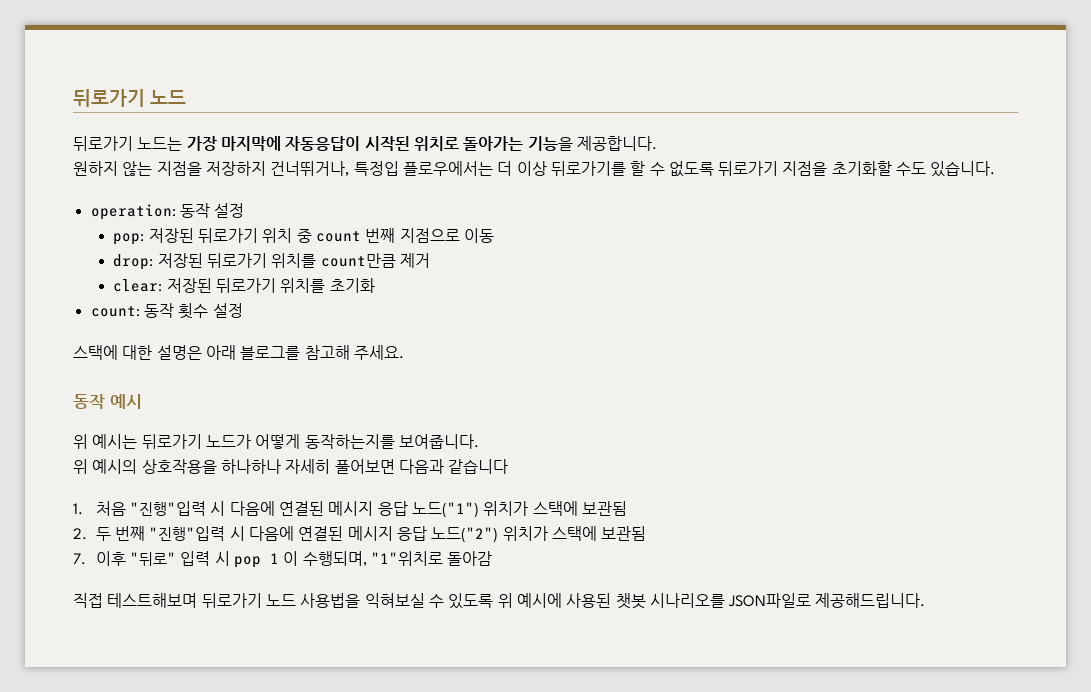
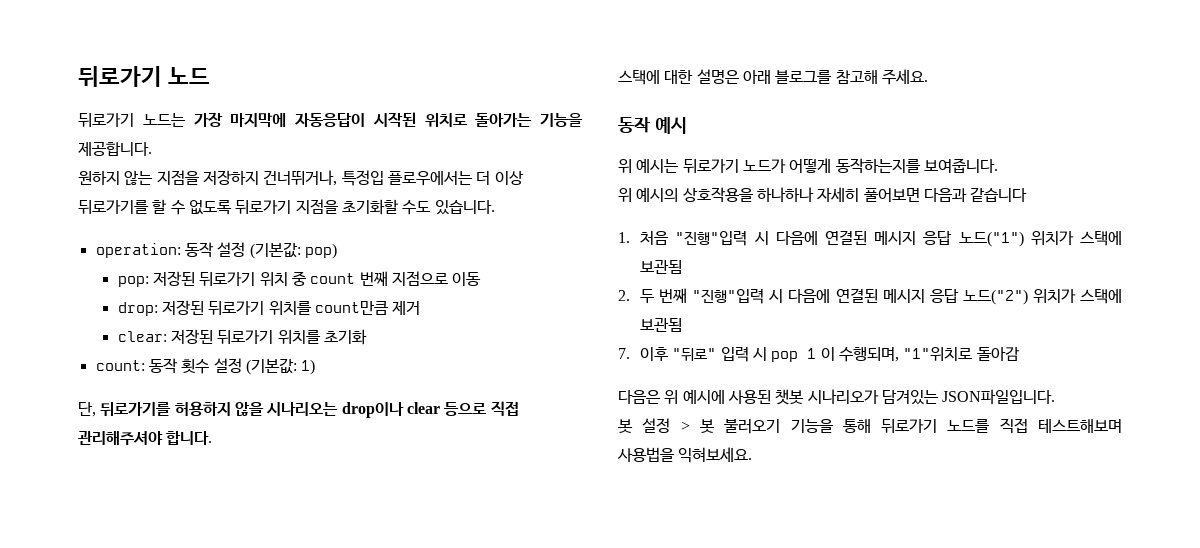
(245, 210) none -> [249,242,337,259] (기본값: pop)
(243, 310) none -> [245,358,316,375] [78,401,519,418] [78,431,213,445] (기본값: 1) // 단, 뒤로가기를 허용하지 않을 시나리오는 drop이나 clear 등으로 직접 관리해주셔야 합니다.
[73,593,926,609] 직접 테스트해보며 뒤로가기 노드 사용법을 익혀보실 수 있도록 위 예시에 사용된 챗봇 시나리오를 JSON파일로 제공해드립니다. -> [618,389,1056,405] [618,418,1122,434] [617,447,753,463] 다음은 위 예시에 사용된 챗봇 시나리오가 담겨있는 JSON파일입니다. // 봇 설정 > 봇 불러오기 기능을 통해 뒤로가기 노드를 직접 테스트해보며 사용법을 익혀보세요.

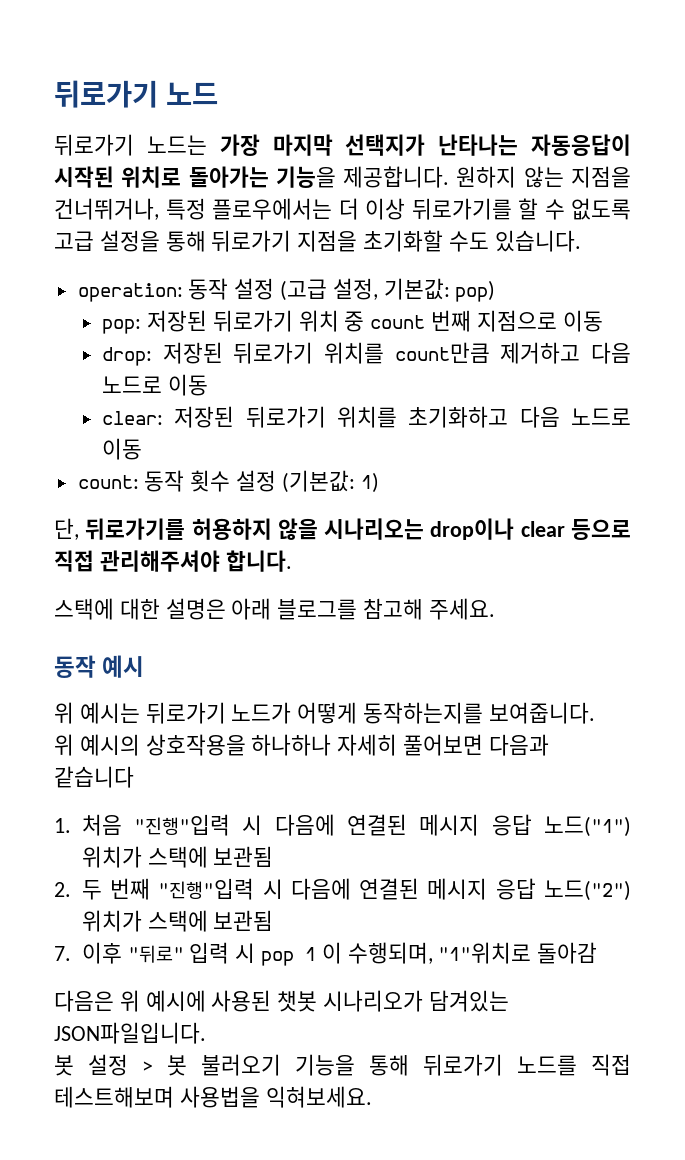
[230,113,287,127] 마지막에 -> [272,134,519,156] 마지막 선택지가 난타나는
(152, 149) // -> (450, 177) none
[202,170,384,186] 저장하지 건너뛰거나, 특정입 -> [54,198,206,220] 건너뛰거나, 특정
(232, 207) none -> [54,230,206,252] 고급 설정을 통해
[249,242,301,259] (기본값: -> [280,278,450,301] (고급 설정, 기본값:
[392,301,421,315] 제거 -> [500,342,631,364] [102,374,208,396] 제거하고 다음 노드로 이동
[323,329,367,345] 초기화 -> [408,406,631,428] [102,438,143,460] 초기화하고 다음 노드로 이동

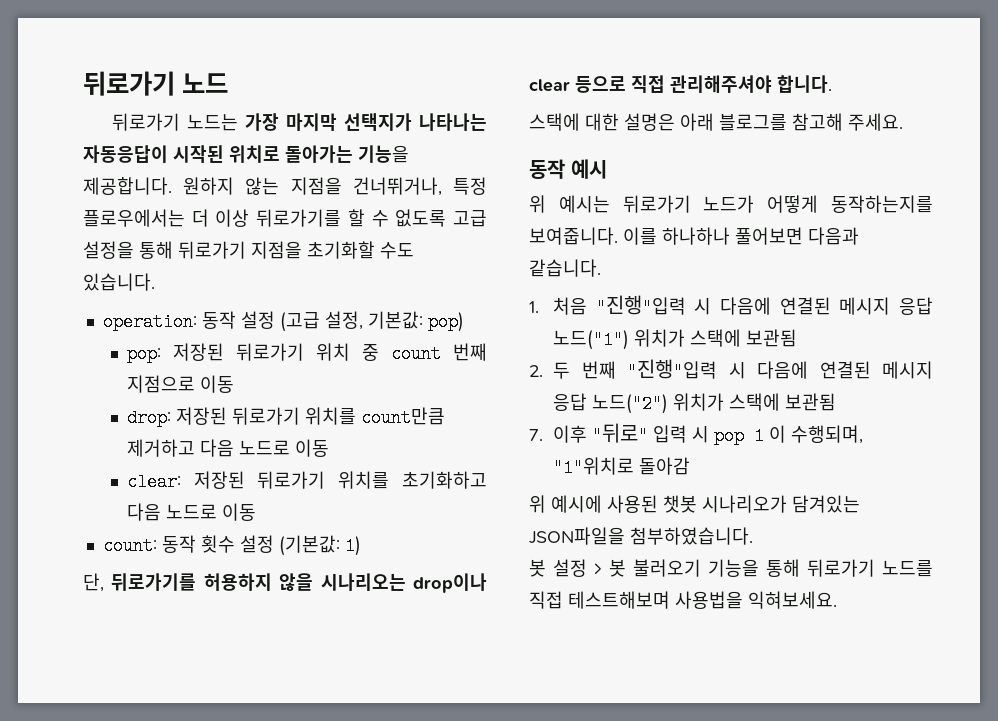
[438,134,519,156] 난타나는 -> [419,113,487,131] 나타나는
[54,734,398,756] // 위 예시의 상호작용을 하나하나 자세히 -> [623,227,730,245] 이를 하나하나
[54,766,134,788] 같습니다 -> [529,259,601,277] 같습니다.
[54,990,114,1012] 다음은 -> (691, 466) none
[54,1022,206,1044] JSON파일입니다. -> [529,527,753,545] JSON파일을 첨부하였습니다.

